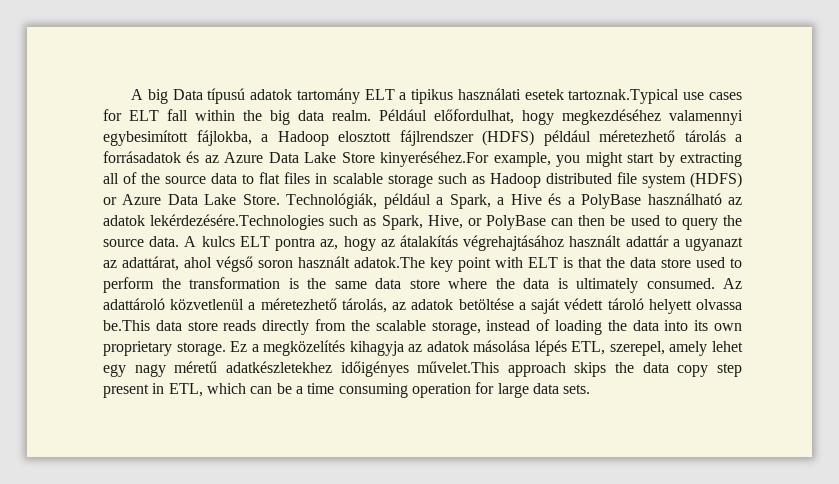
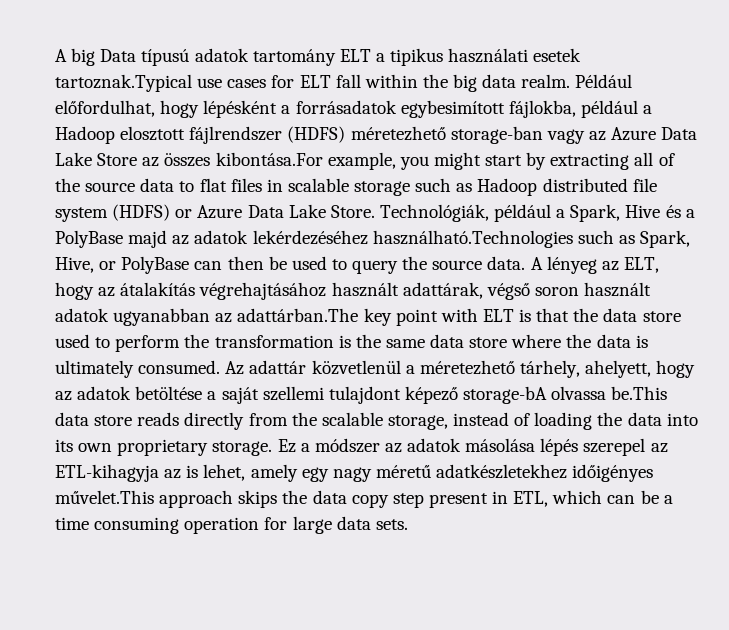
[562,109,743,125] megkezdéséhez valamennyi -> [203,100,397,118] lépésként a forrásadatok
(252, 138) none -> [580,100,638,118] például
[543,130,742,146] [103,151,200,163] például méretezhető tárolás a forrásadatok és -> [350,126,585,144] méretezhető storage-ban vagy
[380,151,490,167] kinyeréséhez.For -> [142,152,323,167] az összes kibontása.For
[497,197,505,205] a -> (621, 213) none
[647,193,743,205] [103,214,325,230] használható az adatok lekérdezésére.Technologies -> [128,230,573,248] majd az adatok lekérdezéséhez használható.Technologies
[201,236,339,251] kulcs ELT pontra az, -> [546,256,659,274] lényeg az ELT,
[625,235,743,251] [103,256,425,272] adattár a ugyanazt az adattárat, ahol végső soron használt adatok.The -> [402,282,652,300] [55,308,359,326] adattárak, végső soron használt adatok ugyanabban az adattárban.The
[103,298,165,310] adattároló -> [249,360,307,374] adattár
[341,298,387,313] tárolás, -> [519,360,696,378] tárhely, ahelyett, hogy
[564,298,692,314] védett tároló helyett -> [262,386,548,404] szellemi tulajdont képező storage-bA
[263,340,404,356] megközelítés kihagyja -> [314,438,380,453] módszer
[571,341,744,356] ETL, szerepel, amely lehet -> [583,438,668,456] [55,464,298,482] szerepel az ETL-kihagyja az is lehet, amely

